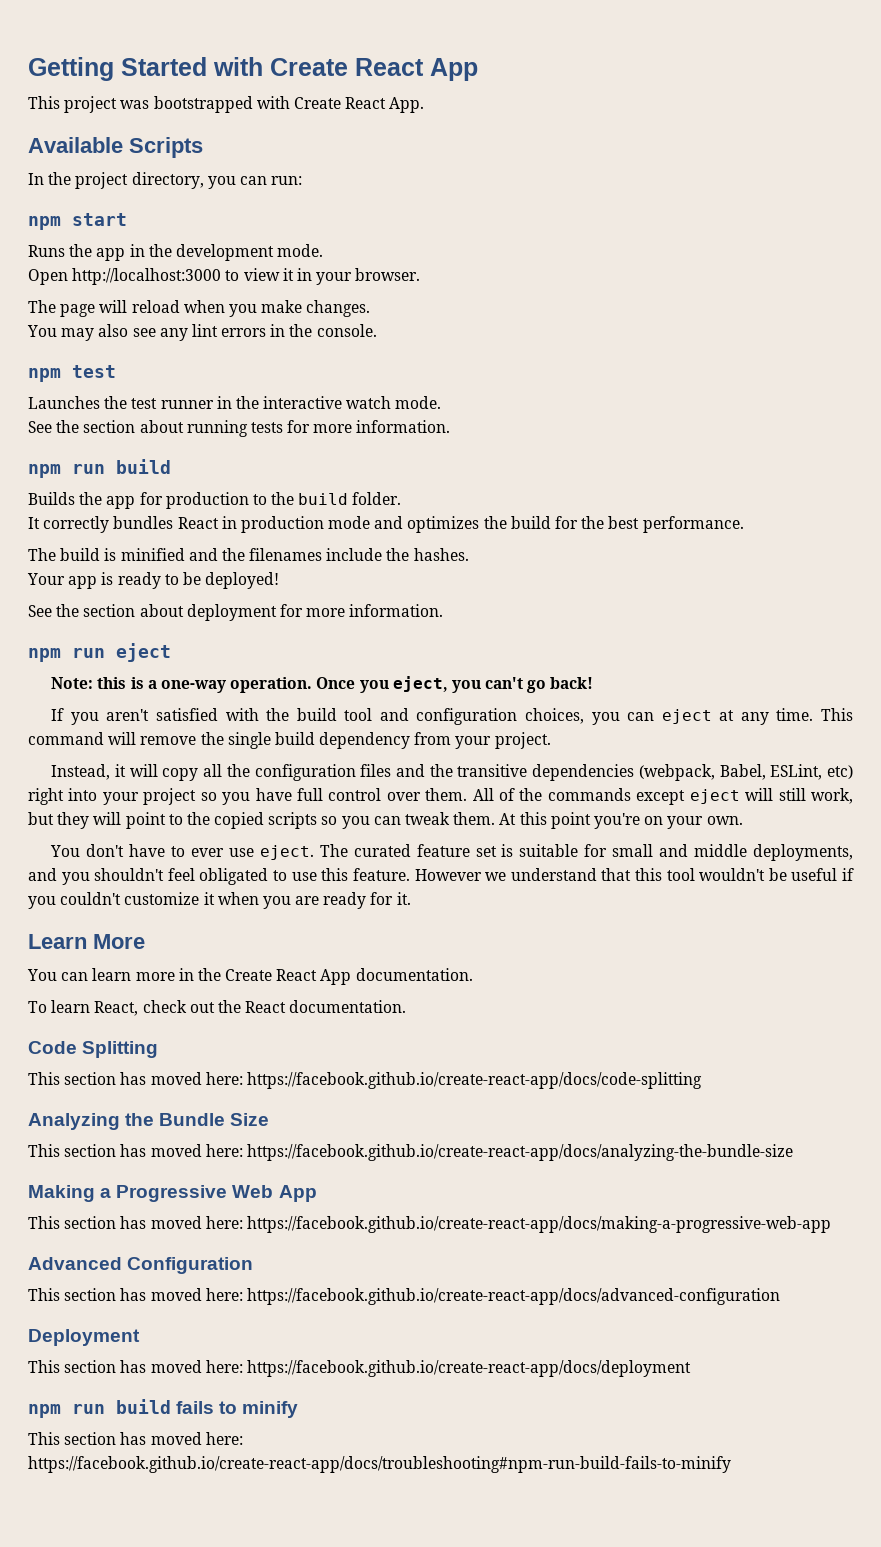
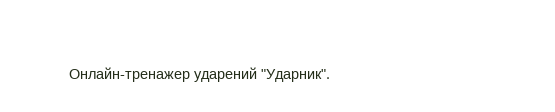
[28,57,478,81] [28,96,425,113] [28,137,203,158] [28,172,303,189] [28,213,127,230] [28,244,324,261] [28,268,421,285] [28,300,371,317] [27,324,377,341] [28,365,116,382] [28,396,442,409] [28,420,451,437] [28,459,171,478] [28,492,402,509] [28,516,744,533] [28,548,469,561] [27,572,280,589] [28,604,444,621] [28,643,171,662] [51,676,594,693] [51,708,854,725] [28,732,551,749] [51,764,854,781] [28,788,854,805] [28,812,743,829] [50,844,854,861] [28,868,854,885] [28,892,411,909] [28,934,145,949] [27,968,473,985] [28,1000,407,1016] [28,1041,159,1058] [28,1072,702,1089] [28,1113,270,1130] [28,1144,793,1161] [28,1185,317,1202] [28,1216,831,1233] [28,1257,254,1274] [28,1288,780,1305] [28,1329,140,1346] [28,1360,691,1377] [28,1399,299,1418] [28,1432,243,1445] [28,1456,731,1473] Getting Started with Create React App // This project was bootstrapped with Create React App. // Available Scripts // In the project directory, you can run: // npm start // Runs the app in the development mode. // Open http://localhost:3000 to view it in your browser. // The page will reload when you make changes. // You may also see any lint errors in the console. // npm test // Launches the test runner in the interactive watch mode. // See the section about running tests for more information. // npm run build // Builds the app for production to the build folder. // It correctly bundles React in production mode and optimizes the build for the best performance. // The build is minified and the filenames include the hashes. // Your app is ready to be deployed! // See the section about deployment for more information. // npm run eject // Note: this is a one-way operation. Once you eject, you can't go back! // If you aren't satisfied with the build tool and configuration choices, you can eject at any time. This command will remove the single build dependency from your project. // Instead, it will copy all the configuration files and the transitive dependencies (webpack, Babel, ESLint, etc) right into your project so you have full control over them. All of the commands except eject will still work, but they will point to the copied scripts so you can tweak them. At this point you're on your own. // You don't have to ever use eject. The curated feature set is suitable for small and middle deployments, and you shouldn't feel obligated to use this feature. However we understand that this tool wouldn't be useful if you couldn't customize it when you are ready for it. // Learn More // You can learn more in the Create React App documentation. // To learn React, check out the React documentation. // Code Splitting // This section has moved here: https://facebook.github.io/create-react-app/docs/code-splitting // Analyzing the Bundle Size // This section has moved here: https://facebook.github.io/create-react-app/docs/analyzing-the-bundle-size // Making a Progressive Web App // This section has moved here: https://facebook.github.io/create-react-app/docs/making-a-progressive-web-app // Advanced Configuration // This section has moved here: https://facebook.github.io/create-react-app/docs/advanced-configuration // Deployment // This section has moved here: https://facebook.github.io/create-react-app/docs/deployment // npm run build fails to minify // This section has moved here: https://facebook.github.io/create-react-app/docs/troubleshooting#npm-run-build-fails-to-minify -> [69,67,330,82] Онлайн-тренажер ударений "Ударник".

